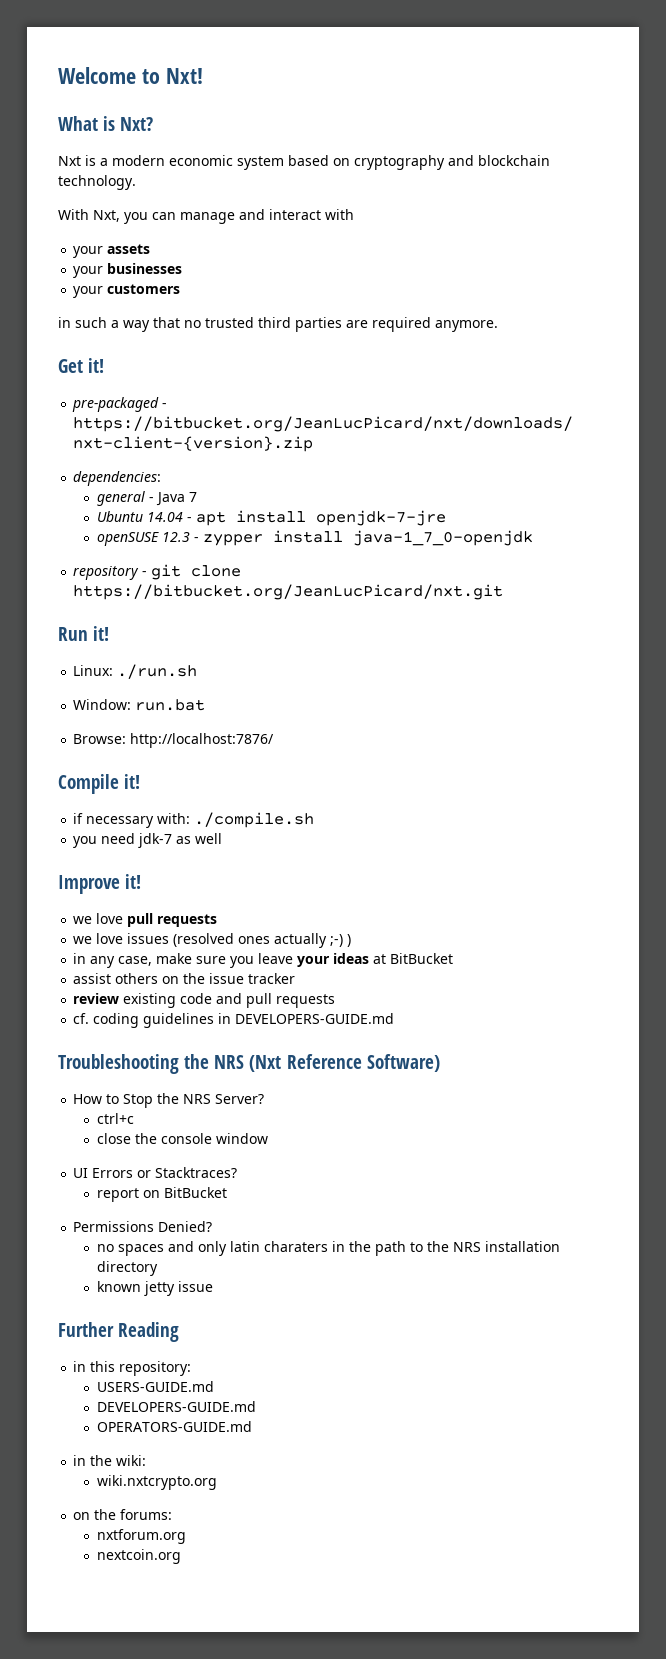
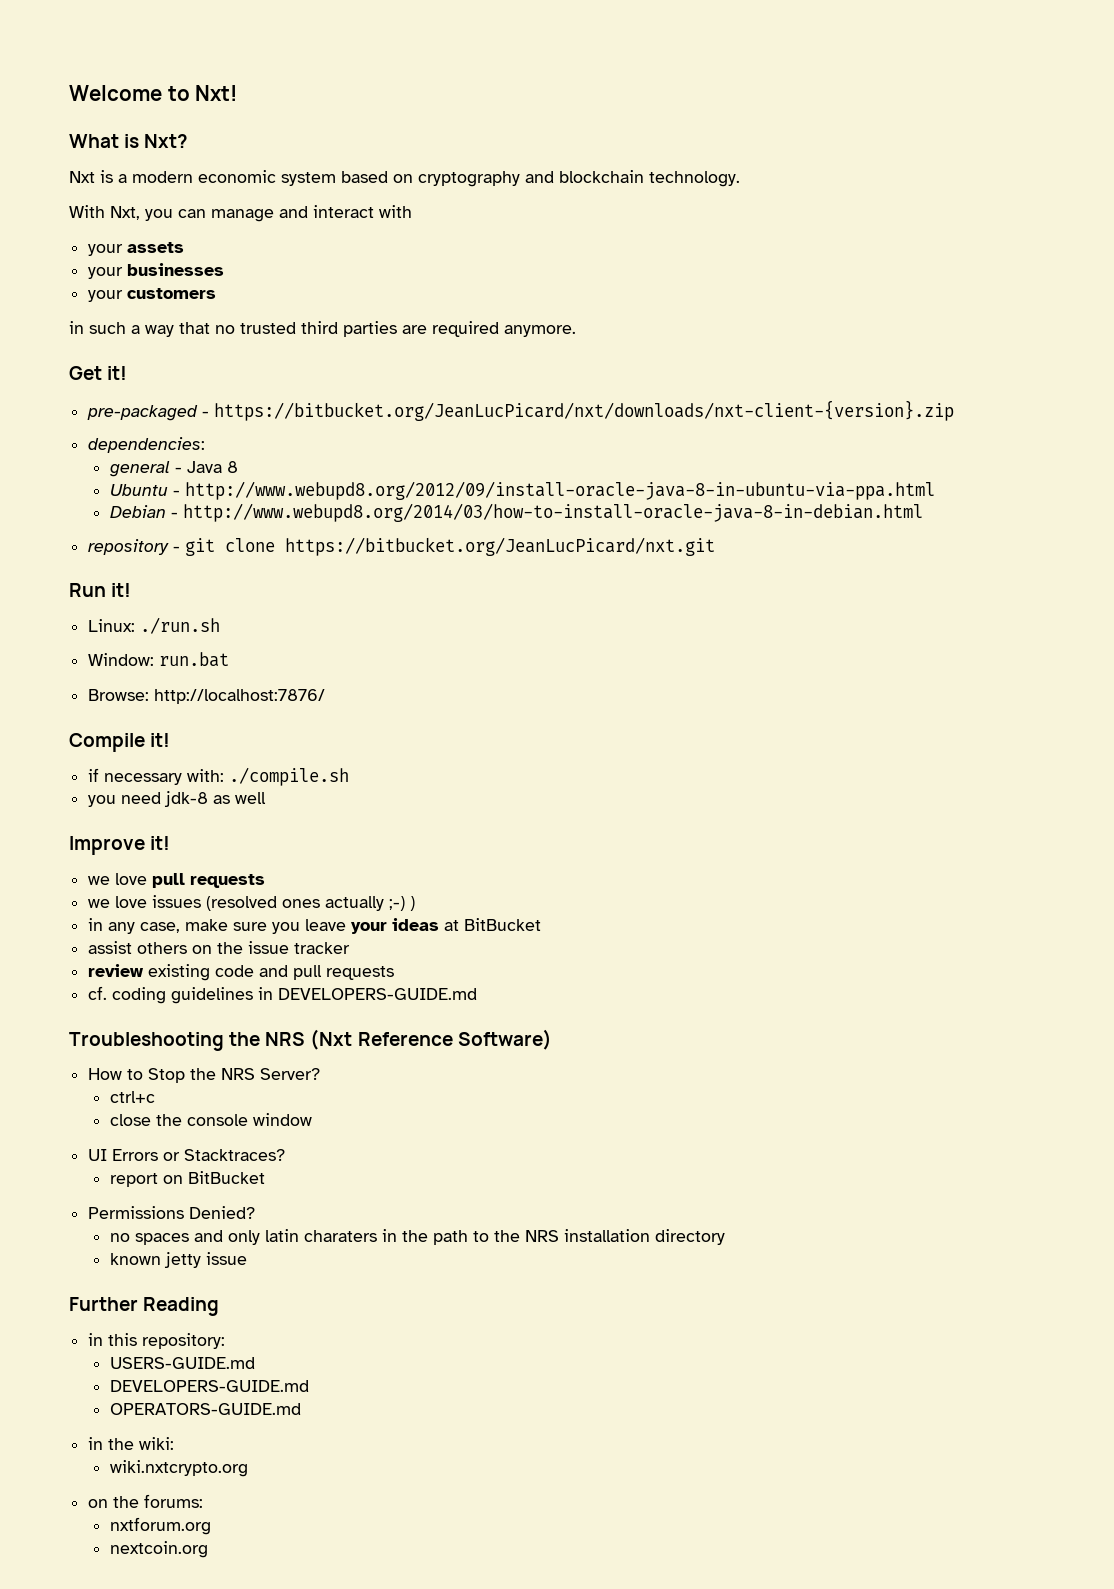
[188,492,197,502] 7 -> [226,461,238,473] 8
[146,510,446,526] [96,530,533,546] 14.04 - apt install openjdk-7-jre // openSUSE 12.3 - zypper install java-1_7_0-openjdk -> [172,481,935,500] [109,503,923,522] - http://www.webupd8.org/2012/09/install-oracle-java-8-in-ubuntu-via-ppa.html // Debian - http://www.webupd8.org/2014/03/how-to-install-oracle-java-8-in-debian.html
[138,833,173,848] jdk-7 -> [164,791,209,807] jdk-8

